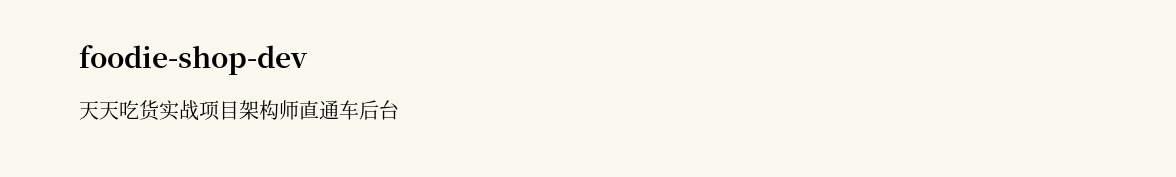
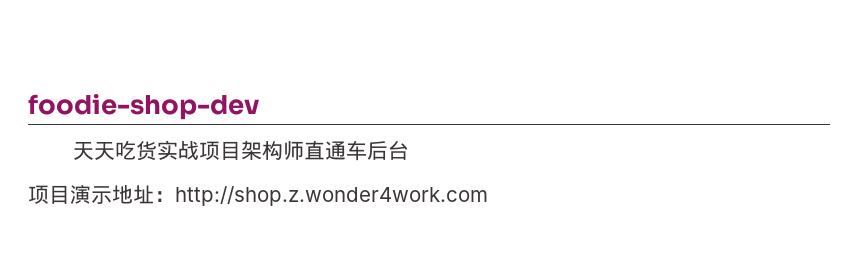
(399, 110) none -> [28,185,488,206] // 项目演示地址：http://shop.z.wonder4work.com

